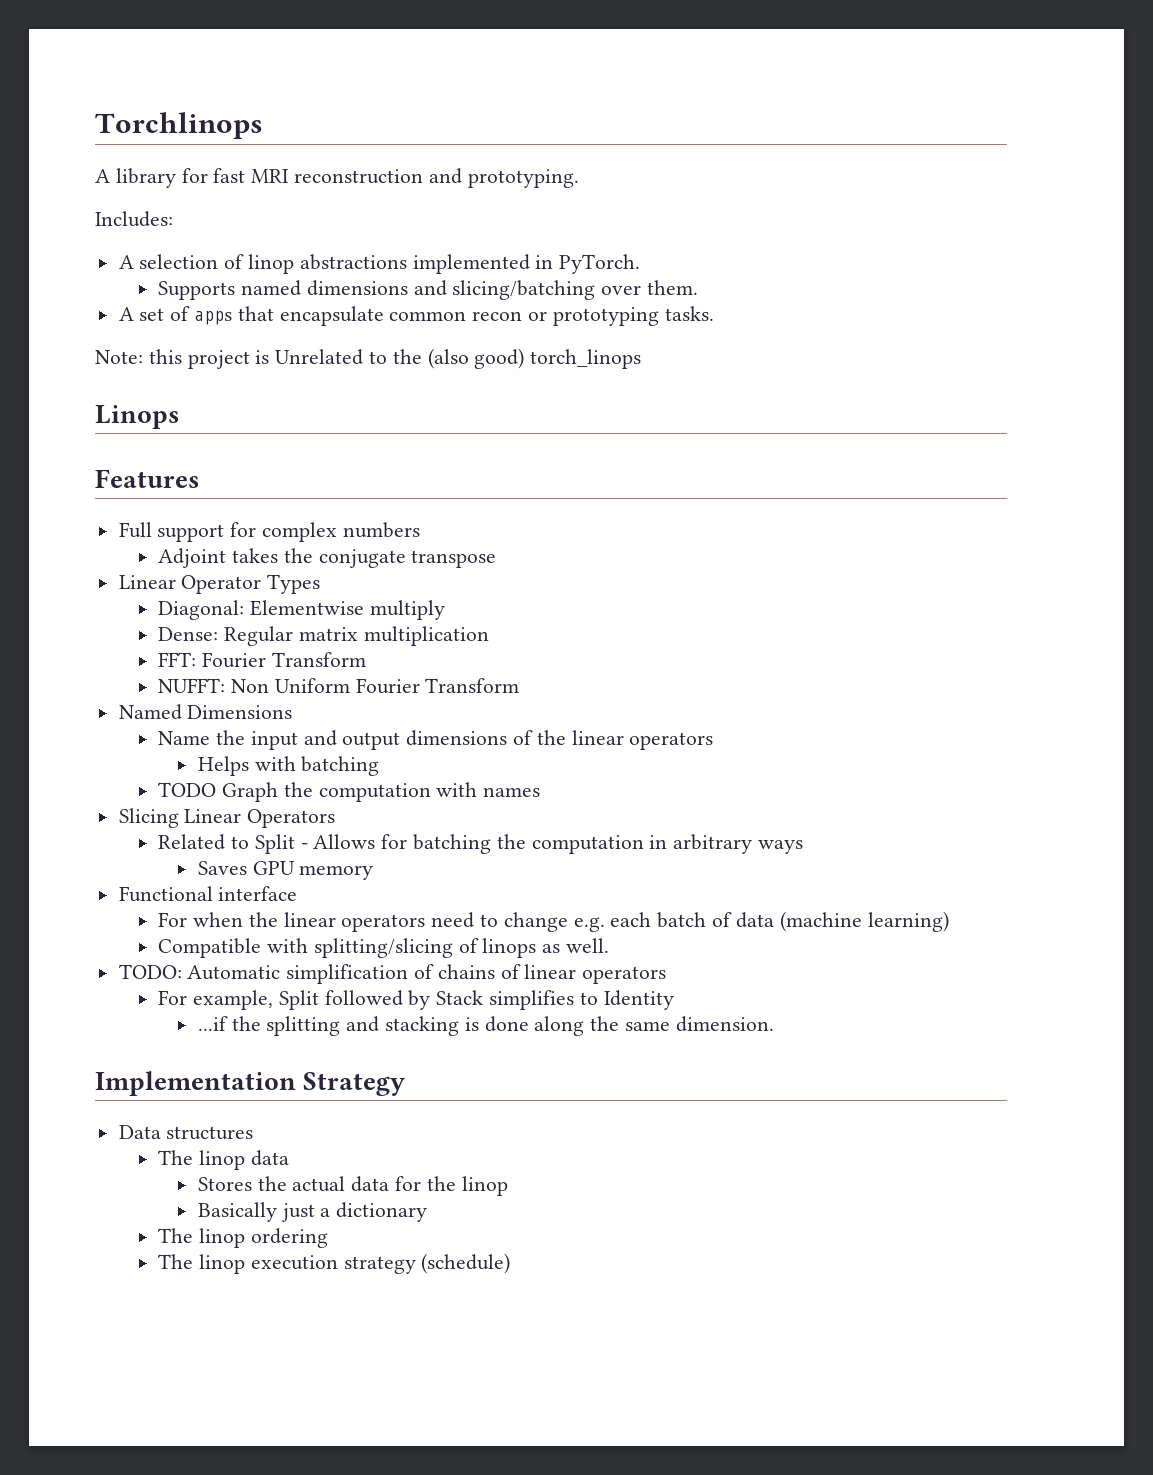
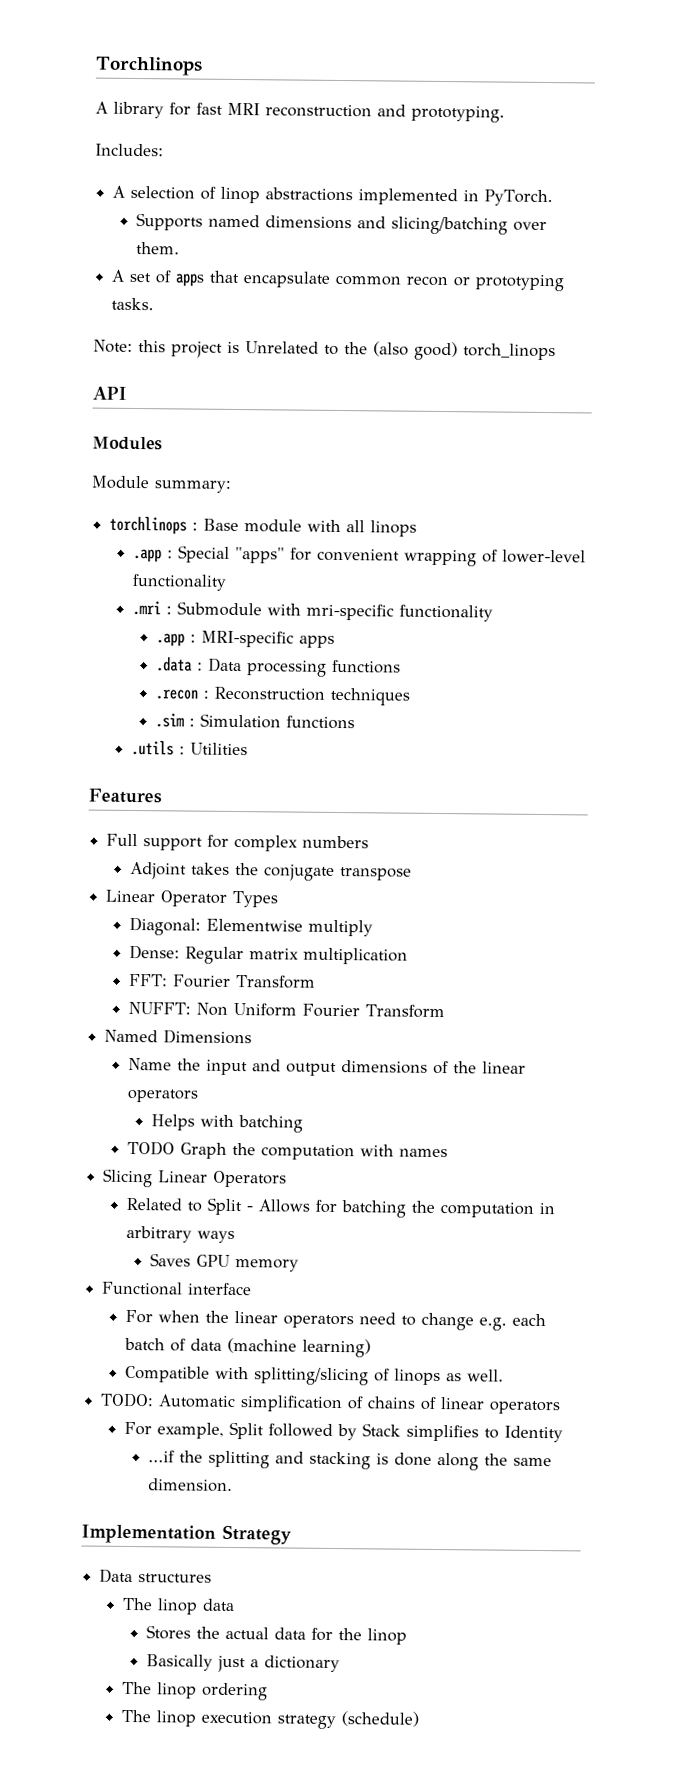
[95,405,180,429] Linops -> [92,386,127,400] [92,436,163,451] [91,475,231,493] [109,515,418,537] [133,545,587,567] [132,573,228,591] [132,600,494,622] [156,630,336,648] [156,656,402,677] [155,686,411,706] [155,713,356,730] [131,739,249,756] API // Modules // Module summary: // torchlinops : Base module with all linops // .app : Special "apps" for convenient wrapping of lower-level functionality // .mri : Submodule with mri-specific functionality // .app : MRI-specific apps // .data : Data processing functions // .recon : Reconstruction techniques // .sim : Simulation functions // .utils : Utilities

